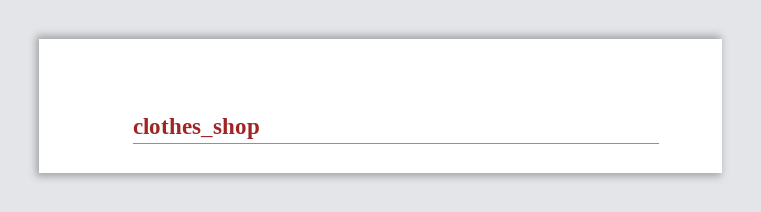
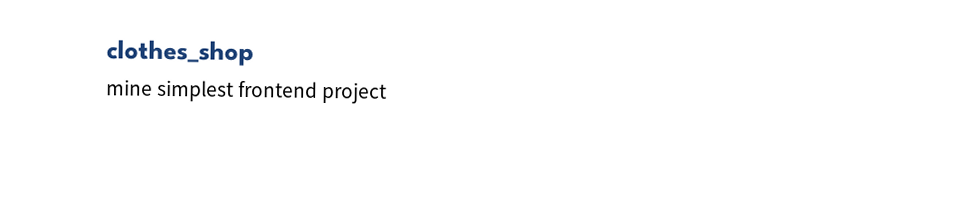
(260, 128) none -> [106,79,388,104] // mine simplest frontend project

